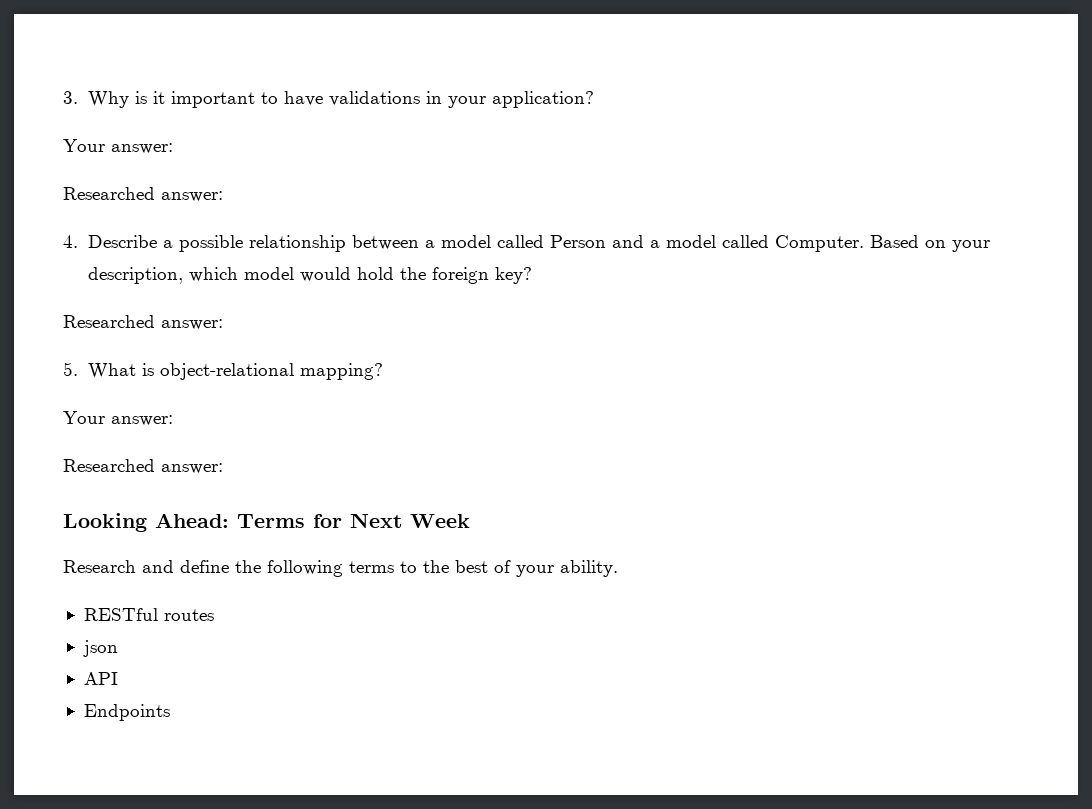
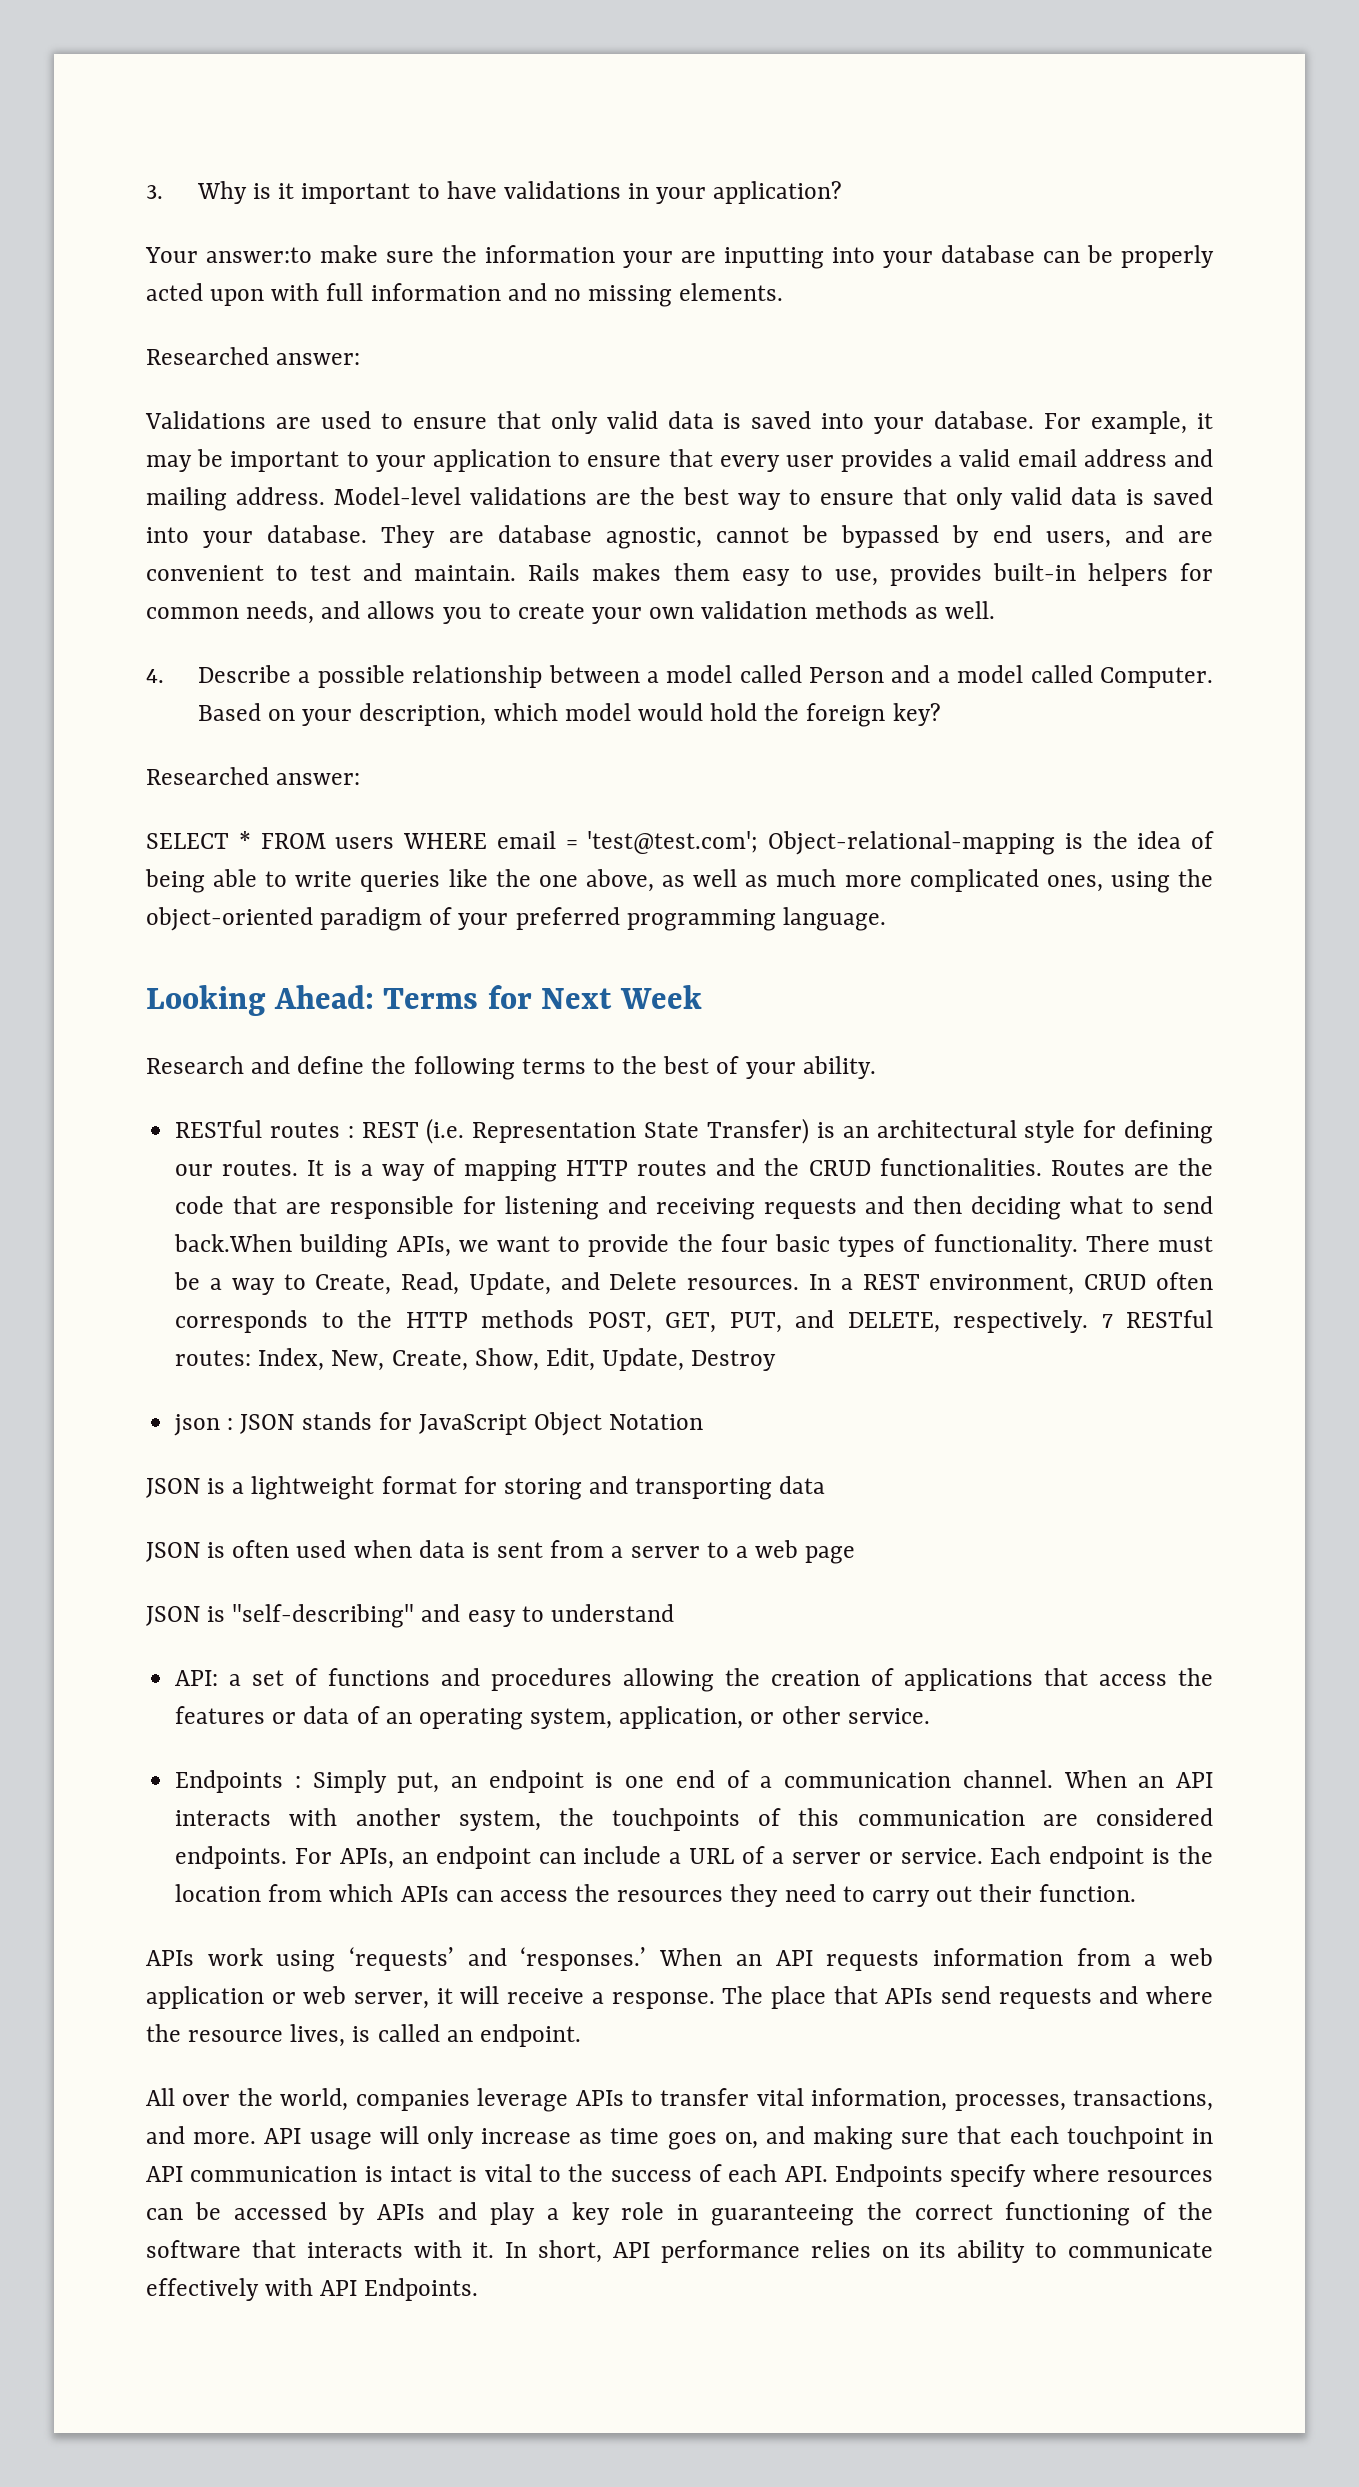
[111,143,173,154] [63,187,223,202] answer: // Researched answer: -> [206,245,1214,269] [146,283,784,307] [146,347,361,365] [145,411,1213,434] [146,449,1213,472] [146,487,1213,511] [146,525,1213,549] [146,563,1213,586] [146,601,995,624] answer:to make sure the information your are inputting into your database can be properly acted upon with full information and no missing elements. // Researched answer: // Validations are used to ensure that only valid data is saved into your database. For example, it may be important to your application to ensure that every user provides a valid email address and mailing address. Model-level validations are the best way to ensure that only valid data is saved into your database. They are database agnostic, cannot be bypassed by end users, and are convenient to test and maintain. Rails makes them easy to use, provides built-in helpers for common needs, and allows you to create your own validation methods as well.
[63,362,383,380] [63,411,173,426] [63,459,223,474] 5. What is object-relational mapping? // Your answer: // Researched answer: -> [146,831,1214,855] [145,869,1213,893] [146,907,886,931] SELECT * FROM users WHERE email = 'test@test.com'; Object-relational-mapping is the idea of being able to write queries like the one above, as well as much more complicated ones, using the object-oriented paradigm of your preferred programming language.
[82,640,118,657] [83,672,118,685] [83,704,170,721] // json // API // Endpoints -> [347,1118,1213,1144] [175,1158,1214,1182] [175,1196,1213,1220] [174,1234,1213,1258] [174,1272,1213,1295] [175,1310,1213,1333] [175,1348,777,1371] [174,1412,704,1436] [146,1476,826,1500] [146,1540,856,1564] [146,1604,674,1628] [175,1668,1213,1692] [175,1706,930,1730] [175,1770,1213,1793] [175,1808,1213,1831] [175,1846,1213,1869] [175,1884,1137,1907] [146,1947,1214,1972] [146,1986,1213,2009] [146,2024,581,2047] [146,2088,1213,2112] [146,2126,1213,2150] [146,2164,1213,2187] [146,2202,1213,2226] [146,2240,1213,2263] [146,2278,479,2301] : REST (i.e. Representation State Transfer) is an architectural style for defining our routes. It is a way of mapping HTTP routes and the CRUD functionalities. Routes are the code that are responsible for listening and receiving requests and then deciding what to send back.When building APIs, we want to provide the four basic types of functionality. There must be a way to Create, Read, Update, and Delete resources. In a REST environment, CRUD often corresponds to the HTTP methods POST, GET, PUT, and DELETE, respectively. 7 RESTful routes: Index, New, Create, Show, Edit, Update, Destroy // json : JSON stands for JavaScript Object Notation // JSON is a lightweight format for storing and transporting data // JSON is often used when data is sent from a server to a web page // JSON is "self-describing" and easy to understand // API: a set of functions and procedures allowing the creation of applications that access the features or data of an operating system, application, or other service. // Endpoints : Simply put, an endpoint is one end of a communication channel. When an API interacts with another system, the touchpoints of this communication are considered endpoints. For APIs, an endpoint can include a URL of a server or service. Each endpoint is the location from which APIs can access the resources they need to carry out their function. // APIs work using ‘requests’ and ‘responses.’ When an API requests information from a web application or web server, it will receive a response. The place that APIs send requests and where the resource lives, is called an endpoint. // All over the world, companies leverage APIs to transfer vital information, processes, transactions, and more. API usage will only increase as time goes on, and making sure that each touchpoint in API communication is intact is vital to the success of each API. Endpoints specify where resources can be accessed by APIs and play a key role in guaranteeing the correct functioning of the software that interacts with it. In short, API performance relies on its ability to communicate effectively with API Endpoints.

